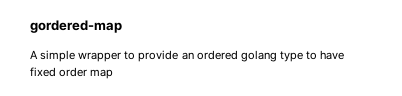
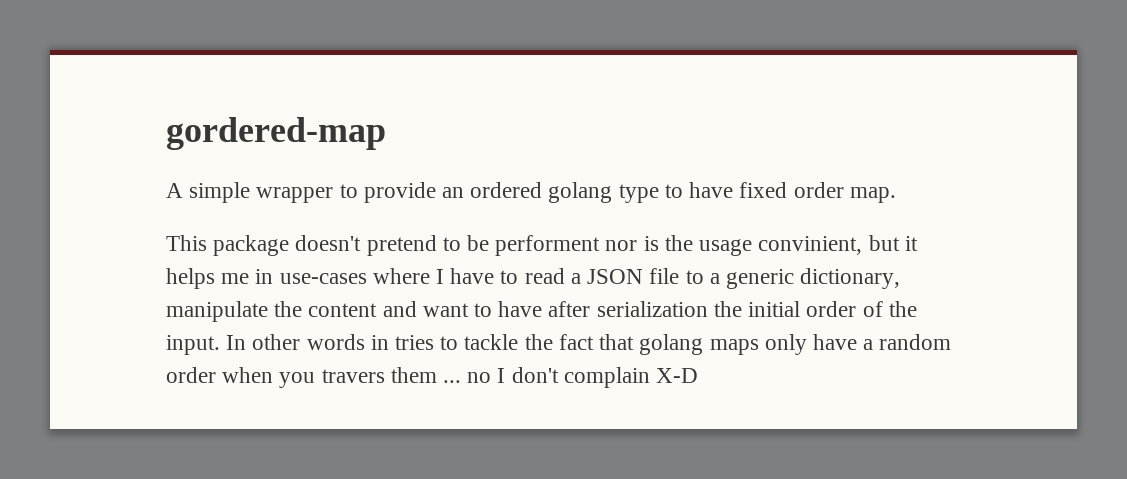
[90,69,114,79] map -> [849,187,896,203] [166,235,918,256] [166,268,901,289] [166,301,917,322] [166,334,952,355] [166,367,699,388] map. // This package doesn't pretend to be performent nor is the usage convinient, but it helps me in use-cases where I have to read a JSON file to a generic dictionary, manipulate the content and want to have after serialization the initial order of the input. In other words in tries to tackle the fact that golang maps only have a random order when you travers them ... no I don't complain X-D

